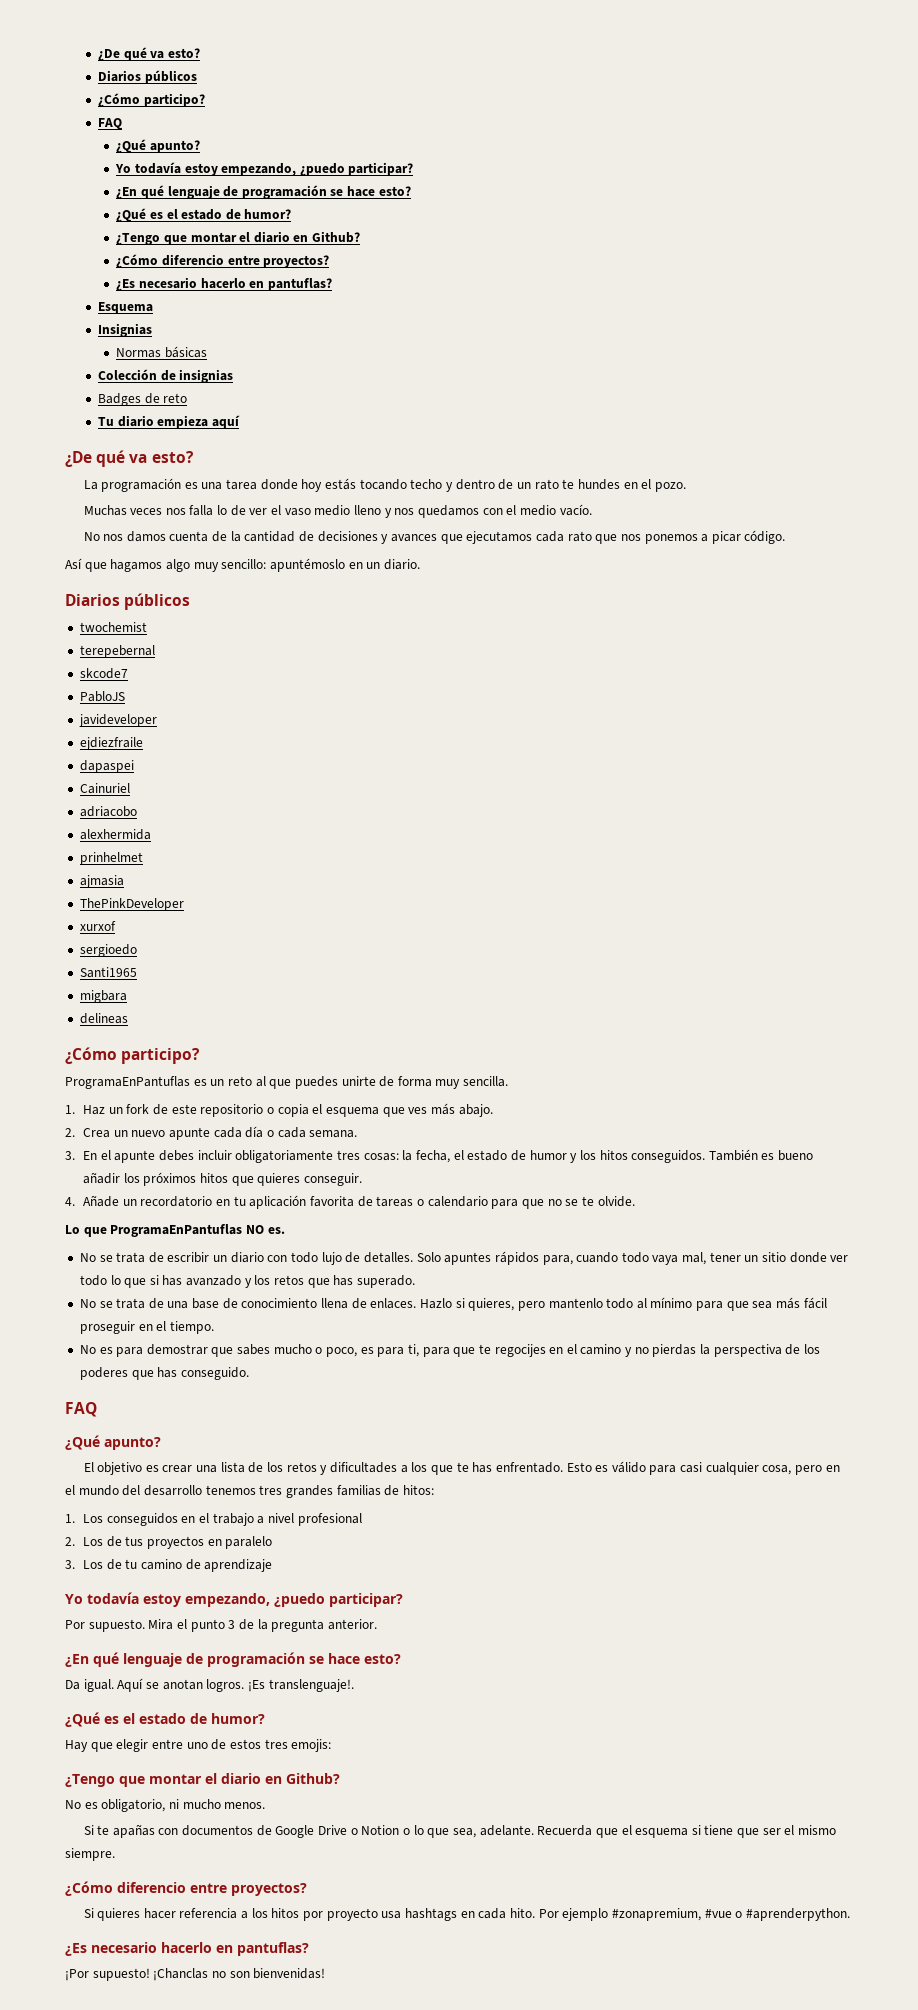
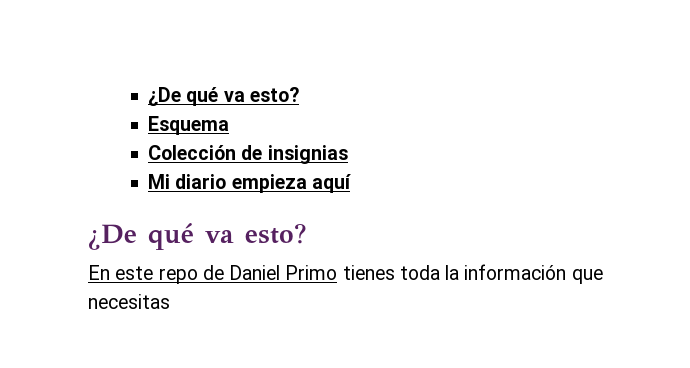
[98,47,200,61] [98,70,197,84] [98,93,205,107] [98,118,124,130] [116,139,200,153] [115,162,414,176] [116,185,411,199] [116,208,292,222] [116,231,361,245] [116,254,330,268] [116,277,332,291] [98,302,154,314] [98,323,153,337] [116,346,207,358] ¿De qué va esto? // Diarios públicos // ¿Cómo participo? // FAQ // ¿Qué apunto? // Yo todavía estoy empezando, ¿puedo participar? // ¿En qué lenguaje de programación se hace esto? // ¿Qué es el estado de humor? // ¿Tengo que montar el diario en Github? // ¿Cómo diferencio entre proyectos? // ¿Es necesario hacerlo en pantuflas? // Esquema // Insignias // Normas básicas -> [148,87,300,106] [148,116,230,135] ¿De qué va esto? // Esquema
[98,393,188,406] [98,417,115,426] Badges de reto // Tu -> [148,174,171,189] Mi
[83,478,686,492] [83,504,592,518] [83,530,786,544] [65,558,420,572] [65,593,191,610] [79,622,147,632] [79,645,155,658] [79,668,128,679] [79,691,125,702] [78,714,157,727] [79,737,143,750] [79,760,134,773] [79,783,130,794] [79,806,137,817] [79,829,151,840] [79,852,143,865] [79,875,124,888] [79,898,184,911] [79,921,116,931] [79,944,137,957] [79,967,137,978] [79,990,127,1003] [79,1013,128,1024] [65,1047,201,1064] [65,1076,509,1089] [65,1103,493,1117] [65,1126,358,1140] [65,1149,814,1163] [83,1172,363,1186] [65,1195,635,1209] [65,1224,285,1237] [79,1251,849,1265] [79,1275,415,1288] [79,1297,827,1311] [79,1321,214,1334] [79,1344,820,1357] [79,1367,249,1380] [65,1402,97,1417] [65,1435,161,1450] [83,1461,840,1475] [65,1485,434,1498] [65,1513,362,1526] [65,1536,273,1549] [65,1559,273,1572] [65,1592,403,1607] [65,1619,377,1632] [65,1652,401,1667] [65,1678,354,1692] [65,1712,265,1727] [65,1739,332,1752] [65,1773,340,1787] [65,1799,266,1812] [83,1824,837,1838] [65,1848,115,1861] [65,1881,307,1896] [83,1908,850,1921] [65,1942,309,1956] [65,1968,326,1981] La programación es una tarea donde hoy estás tocando techo y dentro de un rato te hundes en el pozo. // Muchas veces nos falla lo de ver el vaso medio lleno y nos quedamos con el medio vacío. // No nos damos cuenta de la cantidad de decisiones y avances que ejecutamos cada rato que nos ponemos a picar código. // Así que hagamos algo muy sencillo: apuntémoslo en un diario. // Diarios públicos // twochemist // terepebernal // skcode7 // PabloJS // javideveloper // ejdiezfraile // dapaspei // Cainuriel // adriacobo // alexhermida // prinhelmet // ajmasia // ThePinkDeveloper // xurxof // sergioedo // Santi1965 // migbara // delineas // ¿Cómo participo? // ProgramaEnPantuflas es un reto al que puedes unirte de forma muy sencilla. // 1. Haz un fork de este repositorio o copia el esquema que ves más abajo. // 2. Crea un nuevo apunte cada día o cada semana. // 3. En el apunte debes incluir obligatoriamente tres cosas: la fecha, el estado de humor y los hitos conseguidos. También es bueno añadir los próximos hitos que quieres conseguir. // 4. Añade un recordatorio en tu aplicación favorita de tareas o calendario para que no se te olvide. // Lo que ProgramaEnPantuflas NO es. // No se trata de escribir un diario con todo lujo de detalles. Solo apuntes rápidos para, cuando todo vaya mal, tener un sitio donde ver todo lo que si has avanzado y los retos que has superado. // No se trata de una base de conocimiento llena de enlaces. Hazlo si quieres, pero mantenlo todo al mínimo para que sea más fácil proseguir en el tiempo. // No es para demostrar que sabes mucho o poco, es para ti, para que te regocijes en el camino y no pierdas la perspectiva de los poderes que has conseguido. // FAQ // ¿Qué apunto? // El objetivo es crear una lista de los retos y dificultades a los que te has enfrentado. Esto es válido para casi cualquier cosa, pero en el mundo del desarrollo tenemos tres grandes familias de hitos: // 1. Los conseguidos en el trabajo a nivel profesional // 2. Los de tus proyectos en paralelo // 3. Los de tu camino de aprendizaje // Yo todavía estoy empezando, ¿puedo participar? // Por supuesto. Mira el punto 3 de la pregunta anterior. // ¿En qué lenguaje de programación se hace esto? // Da igual. Aquí se anotan logros. ¡Es translenguaje!. // ¿Qué es el estado de humor? // Hay que elegir entre uno de estos tres emojis: // ¿Tengo que montar el diario en Github? // No es obligatorio, ni mucho menos. // Si te apañas con documentos de Google Drive o Notion o lo que sea, adelante. Recuerda que el esquema si tiene que ser el mismo siempre. // ¿Cómo diferencio entre proyectos? // Si quieres hacer referencia a los hitos por proyecto usa hashtags en cada hito. Por ejemplo #zonapremium, #vue o #aprenderpython. // ¿Es necesario hacerlo en pantuflas? // ¡Por supuesto! ¡Chanclas no son bienvenidas! -> [88,264,603,284] [88,294,170,309] En este repo de Daniel Primo tienes toda la información que necesitas

